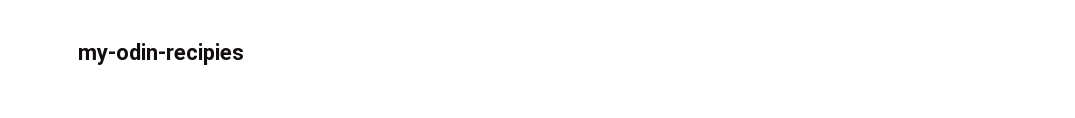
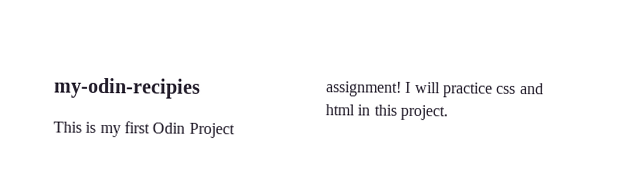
(244, 54) none -> [53,121,235,139] [325,81,544,98] [325,104,448,121] // This is my first Odin Project assignment! I will practice css and html in this project.

